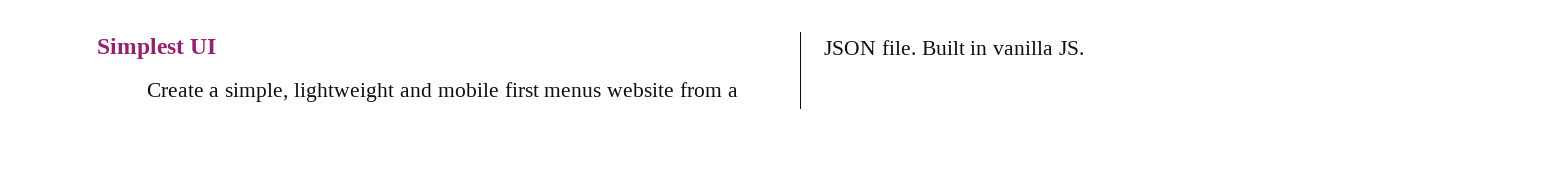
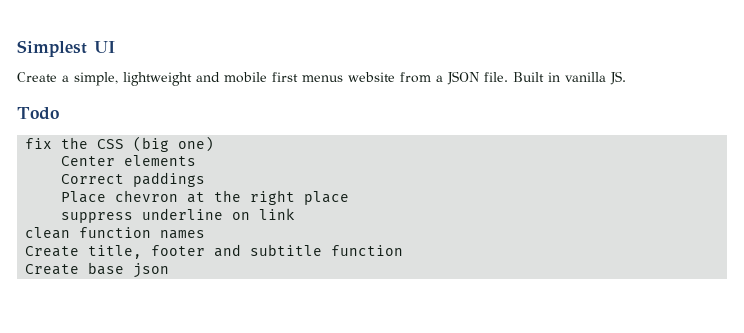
(1085, 48) none -> [17,107,59,120] [25,136,215,152] [61,155,197,166] [61,172,206,187] [61,190,350,205] [61,208,296,223] [25,227,206,239] [25,244,404,259] [25,262,170,278] // Todo // fix the CSS (big one) // Center elements // Correct paddings // Place chevron at the right place // suppress underline on link // clean function names // Create title, footer and subtitle function // Create base json

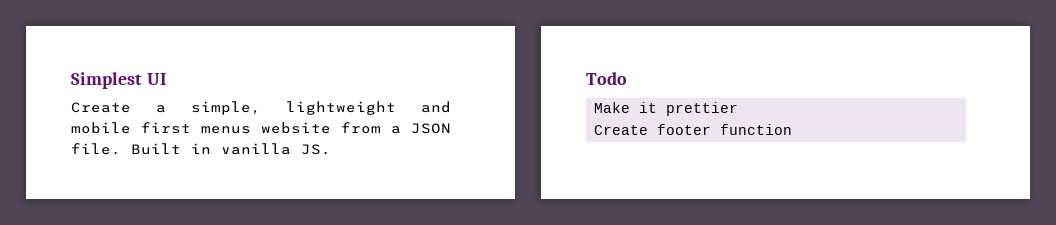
[25,136,215,152] [61,155,197,166] [61,172,206,187] [61,190,350,205] [61,208,296,223] [25,227,206,239] [25,244,404,259] [25,262,170,278] fix the CSS (big one) // Center elements // Correct paddings // Place chevron at the right place // suppress underline on link // clean function names // Create title, footer and subtitle function // Create base json -> [594,102,739,116] [594,124,793,135] Make it prettier // Create footer function

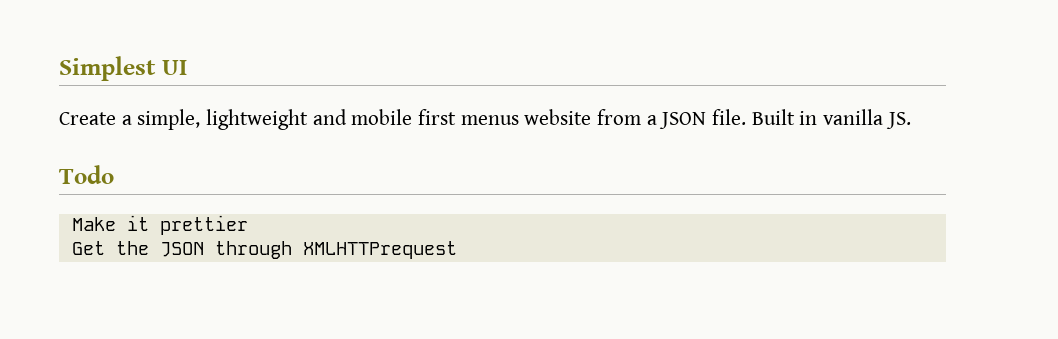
[594,124,793,135] Create footer function -> [71,241,457,259] Get the JSON through XMLHTTPrequest

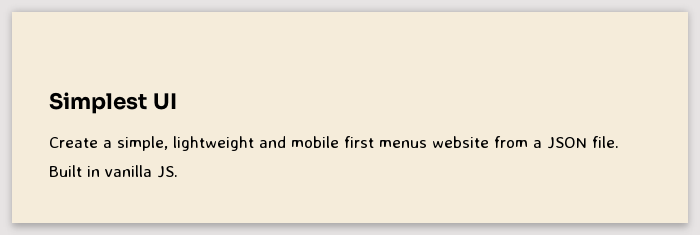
[59,165,114,184] [71,215,248,235] [71,241,457,259] // Todo // Make it prettier // Get the JSON through XMLHTTPrequest -> (178, 172) none

